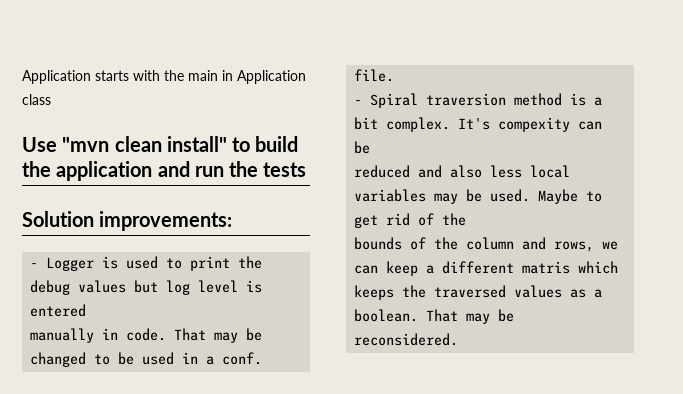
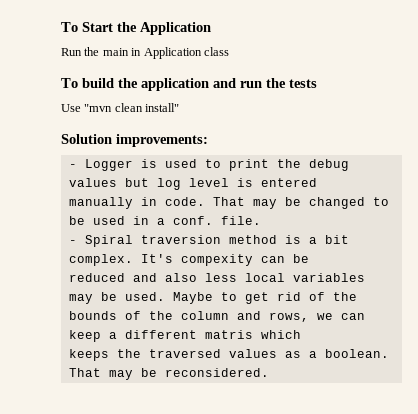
[22,70,160,84] Application starts with -> [61,22,211,35] [61,48,82,56] To Start the Application // Run
[22,136,251,152] Use "mvn clean install" to -> [61,78,78,88] To
(307, 169) none -> [61,103,180,112] // Use "mvn clean install"

